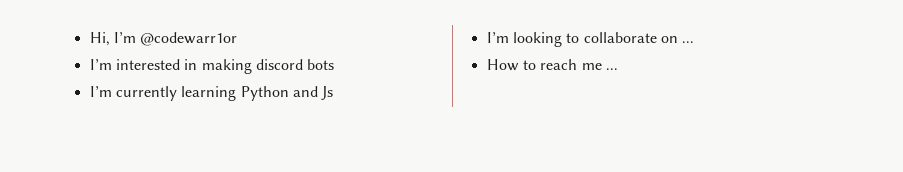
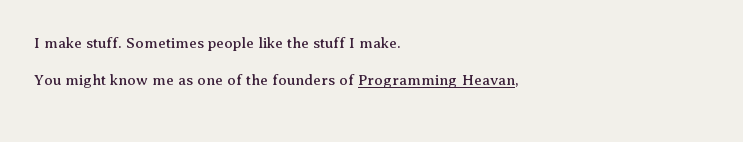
[89,32,238,46] [89,59,335,74] [89,86,334,101] [486,32,695,47] [486,59,618,71] Hi, I’m @codewarr1or // I’m interested in making discord bots // I’m currently learning Python and Js // I’m looking to collaborate on ... // How to reach me ... -> [34,37,402,51] [34,74,519,88] I make stuff. Sometimes people like the stuff I make. // You might know me as one of the founders of Programming Heavan,

